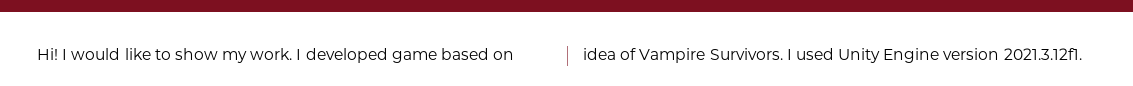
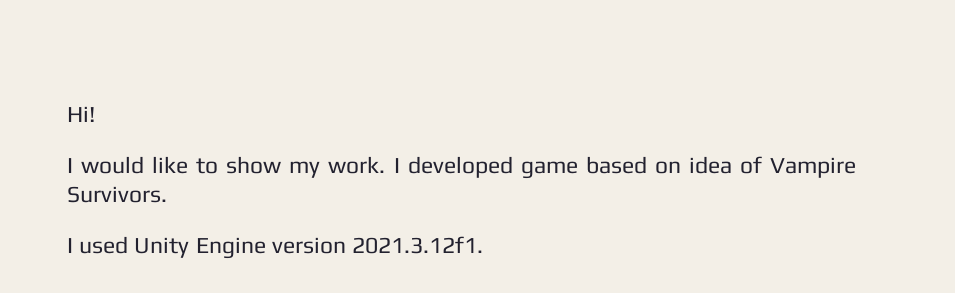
(58, 54) none -> (95, 114) //
(783, 54) none -> (167, 194) //

